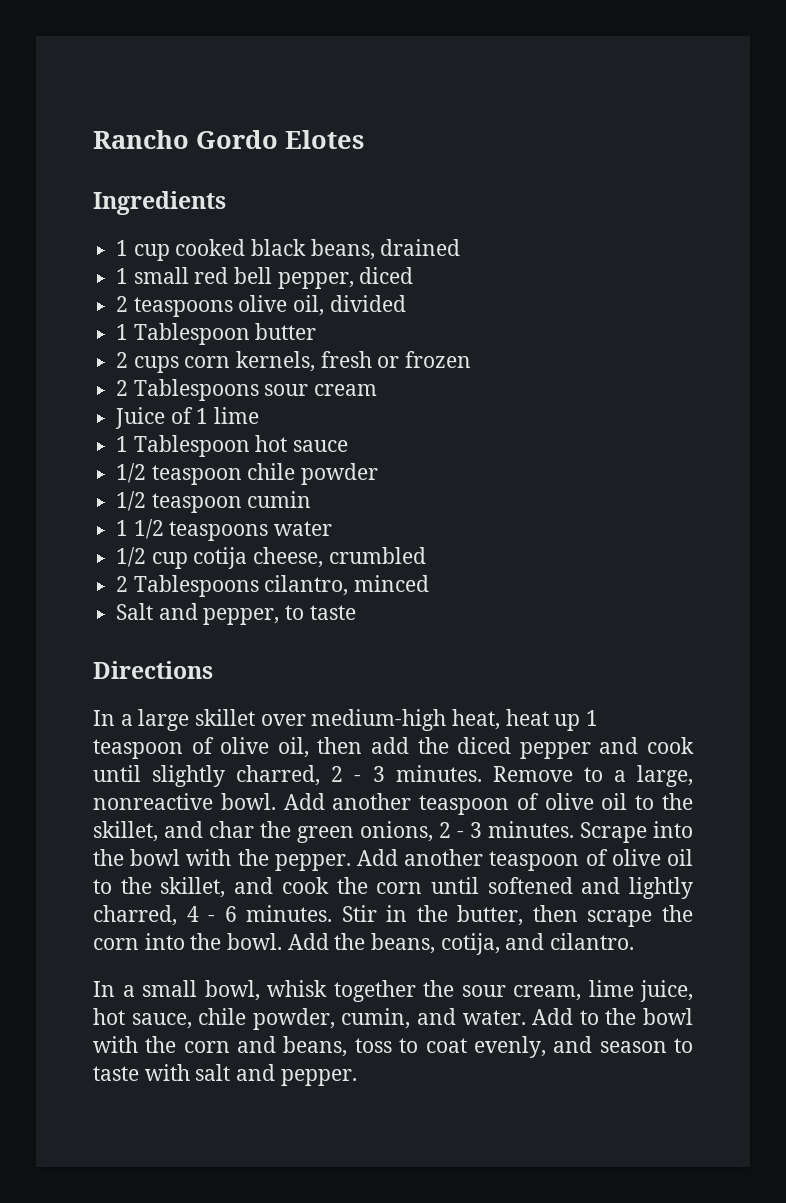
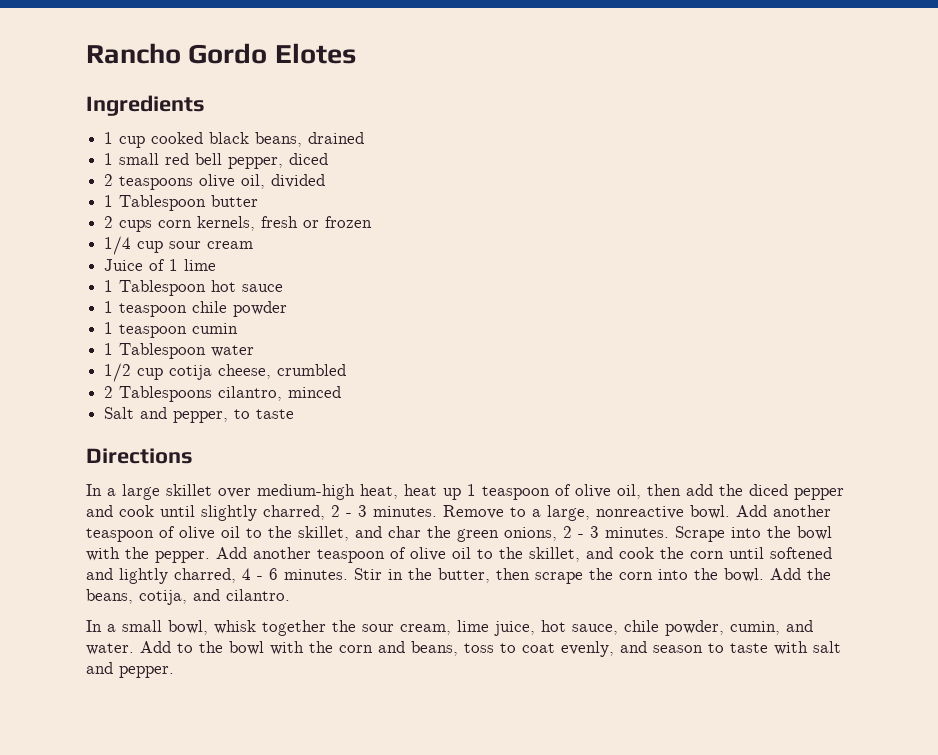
[116,379,259,401] 2 Tablespoons -> [104,236,164,255] 1/4 cup
[116,463,147,483] 1/2 -> [104,301,114,313] 1
[116,491,147,511] 1/2 -> [104,322,114,334] 1
[133,519,269,541] 1/2 teaspoons -> [119,343,207,359] Tablespoon

